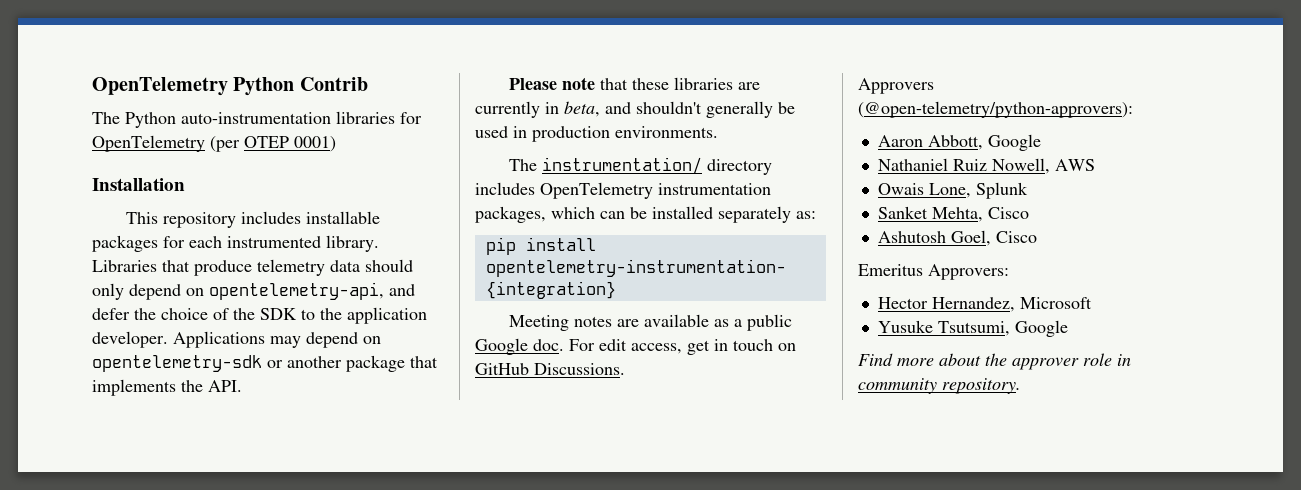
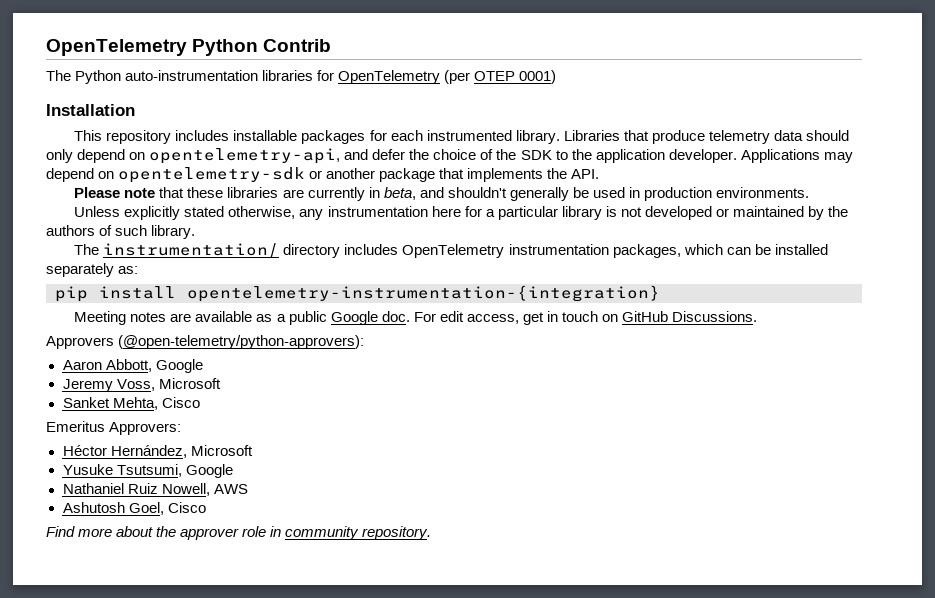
(718, 132) none -> [74,206,849,220] [46,225,196,239] // Unless explicitly stated otherwise, any instrumentation here for a particular library is not developed or maintained by the authors of such library.
[877,158,1095,174] [877,182,1028,199] [877,206,1029,222] [877,230,1037,246] [858,264,1009,280] [877,297,1092,312] [877,320,1068,337] Nathaniel Ruiz Nowell, AWS // Owais Lone, Splunk // Sanket Mehta, Cisco // Ashutosh Goel, Cisco // Emeritus Approvers: // Hector Hernandez, Microsoft // Yusuke Tsutsumi, Google -> [62,378,221,392] [62,397,200,410] [46,421,182,435] [62,445,253,458] [62,464,233,478] [62,483,248,496] [62,502,206,515] Jeremy Voss, Microsoft // Sanket Mehta, Cisco // Emeritus Approvers: // Héctor Hernández, Microsoft // Yusuke Tsutsumi, Google // Nathaniel Ruiz Nowell, AWS // Ashutosh Goel, Cisco

